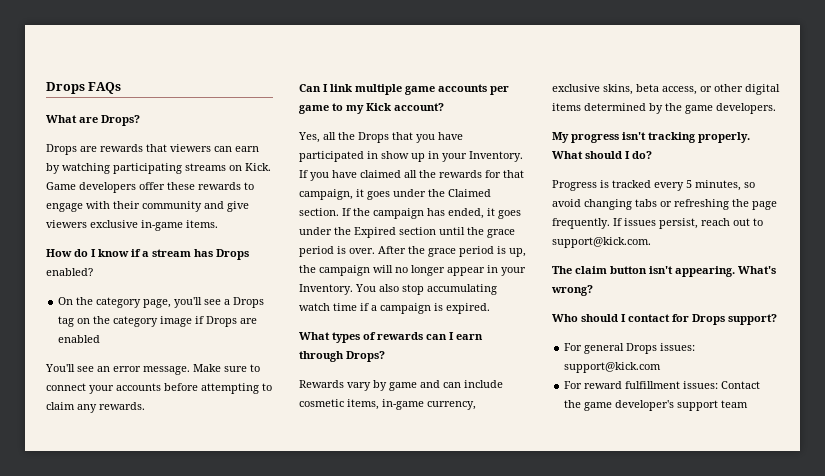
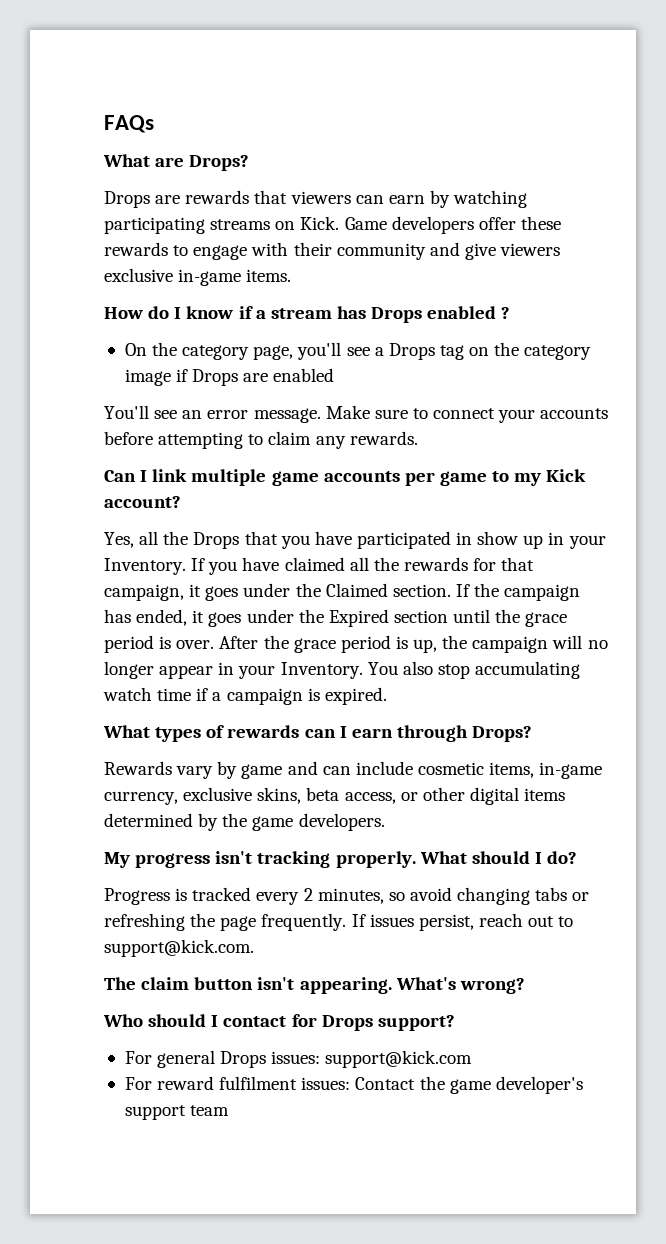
[46,82,85,94] Drops -> (104, 124) none
[46,268,93,276] enabled? -> [427,306,511,319] enabled ?
[686,180,692,188] 5 -> [303,888,313,901] 2
[625,381,681,389] fulfillment -> [219,1076,298,1090] fulfilment

